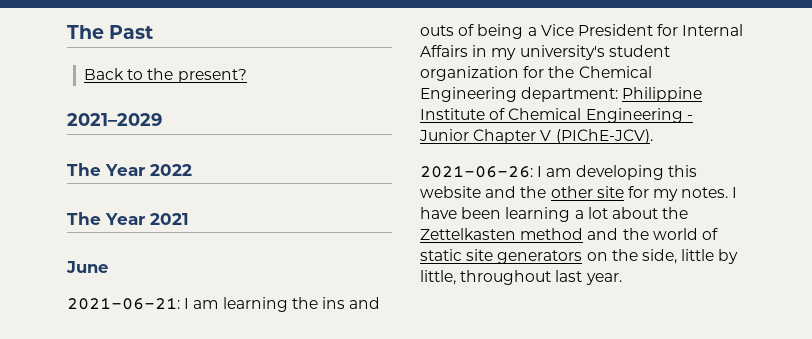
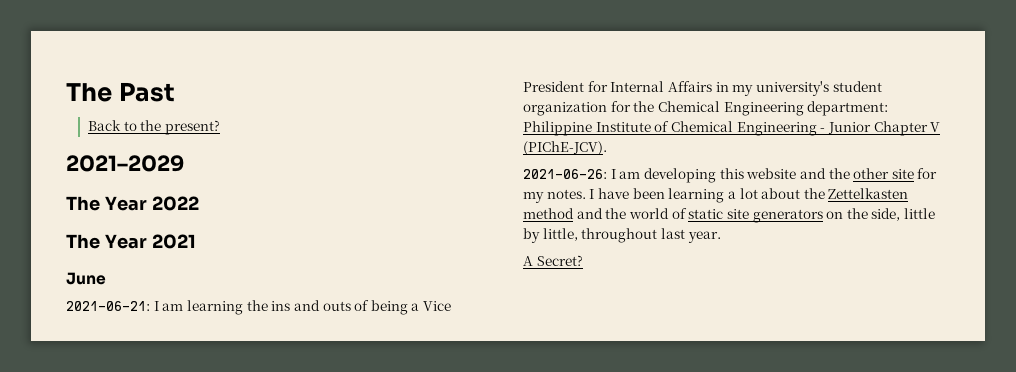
(622, 279) none -> [523,255,583,266] // A Secret?

